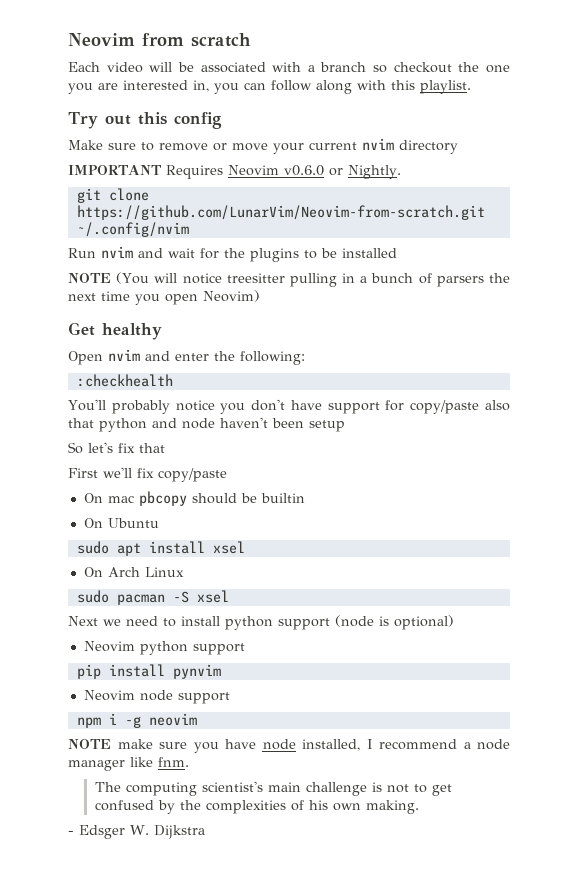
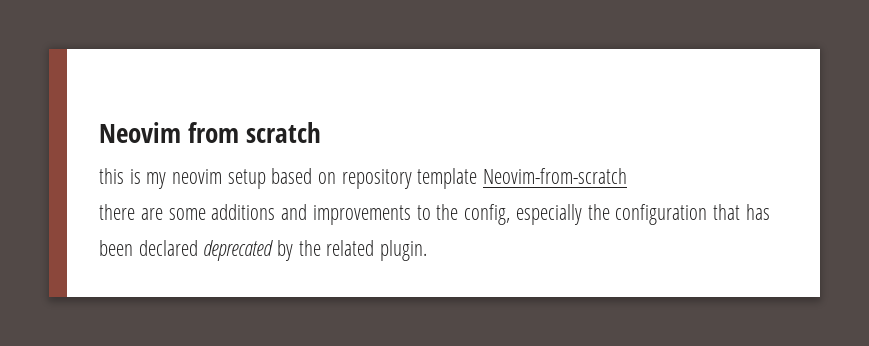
[68,62,510,73] [68,80,471,94] [68,112,222,129] [68,138,458,154] [68,165,401,179] [76,188,149,203] [76,205,485,220] [76,222,189,237] [68,246,397,262] [68,272,510,287] [68,290,260,305] [68,322,162,340] [68,349,305,365] [76,374,173,387] [68,399,511,414] [68,417,345,432] [68,442,165,454] [68,467,227,482] [83,491,305,506] [83,518,159,528] [76,541,245,556] [83,567,184,577] [76,590,229,605] [68,615,454,630] [83,641,245,655] [76,664,221,679] [83,690,230,704] [76,713,197,728] [68,739,510,753] [68,757,189,771] [94,781,452,796] [94,800,419,814] [68,825,205,839] Each video will be associated with a branch so checkout the one you are interested in, you can follow along with this playlist. // Try out this config // Make sure to remove or move your current nvim directory // IMPORTANT Requires Neovim v0.6.0 or Nightly. // git clone https://github.com/LunarVim/Neovim-from-scratch.git ~/.config/nvim // Run nvim and wait for the plugins to be installed // NOTE (You will notice treesitter pulling in a bunch of parsers the next time you open Neovim) // Get healthy // Open nvim and enter the following: // :checkhealth // You'll probably notice you don't have support for copy/paste also that python and node haven't been setup // So let's fix that // First we'll fix copy/paste // On mac pbcopy should be builtin // On Ubuntu // sudo apt install xsel // On Arch Linux // sudo pacman -S xsel // Next we need to install python support (node is optional) // Neovim python support // pip install pynvim // Neovim node support // npm i -g neovim // NOTE make sure you have node installed, I recommend a node manager like fnm. // The computing scientist's main challenge is not to get confused by the complexities of his own making. // - Edsger W. Dijkstra -> [99,168,628,189] [99,204,770,225] [99,240,428,261] this is my neovim setup based on repository template Neovim-from-scratch // there are some additions and improvements to the config, especially the configuration that has been declared deprecated by the related plugin.

